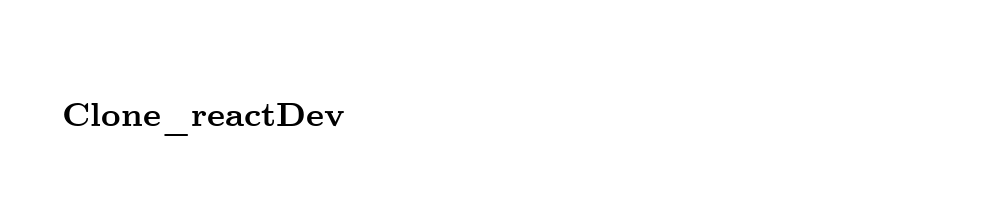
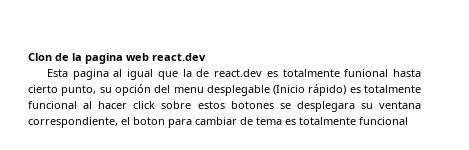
[62,103,345,136] Clone_reactDev -> [28,53,206,64] [46,69,421,80] [28,84,422,96] [28,101,421,112] [28,117,408,128] Clon de la pagina web react.dev // Esta pagina al igual que la de react.dev es totalmente funional hasta cierto punto, su opción del menu desplegable (Inicio rápido) es totalmente funcional al hacer click sobre estos botones se desplegara su ventana correspondiente, el boton para cambiar de tema es totalmente funcional

